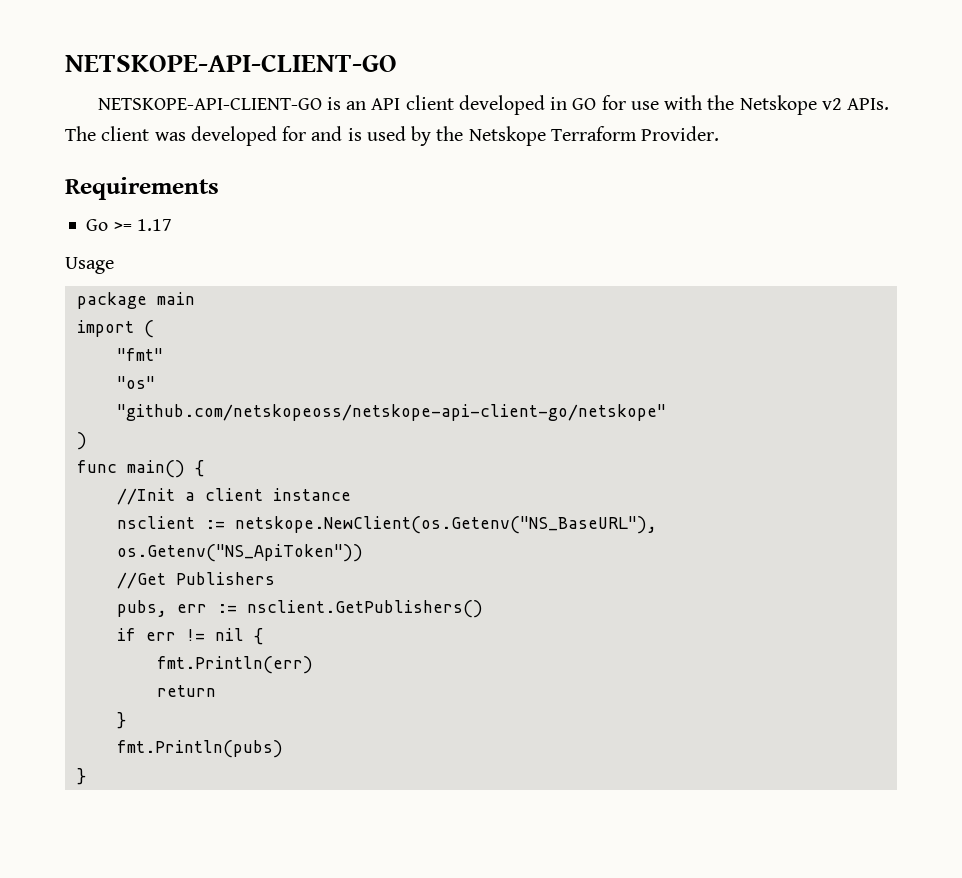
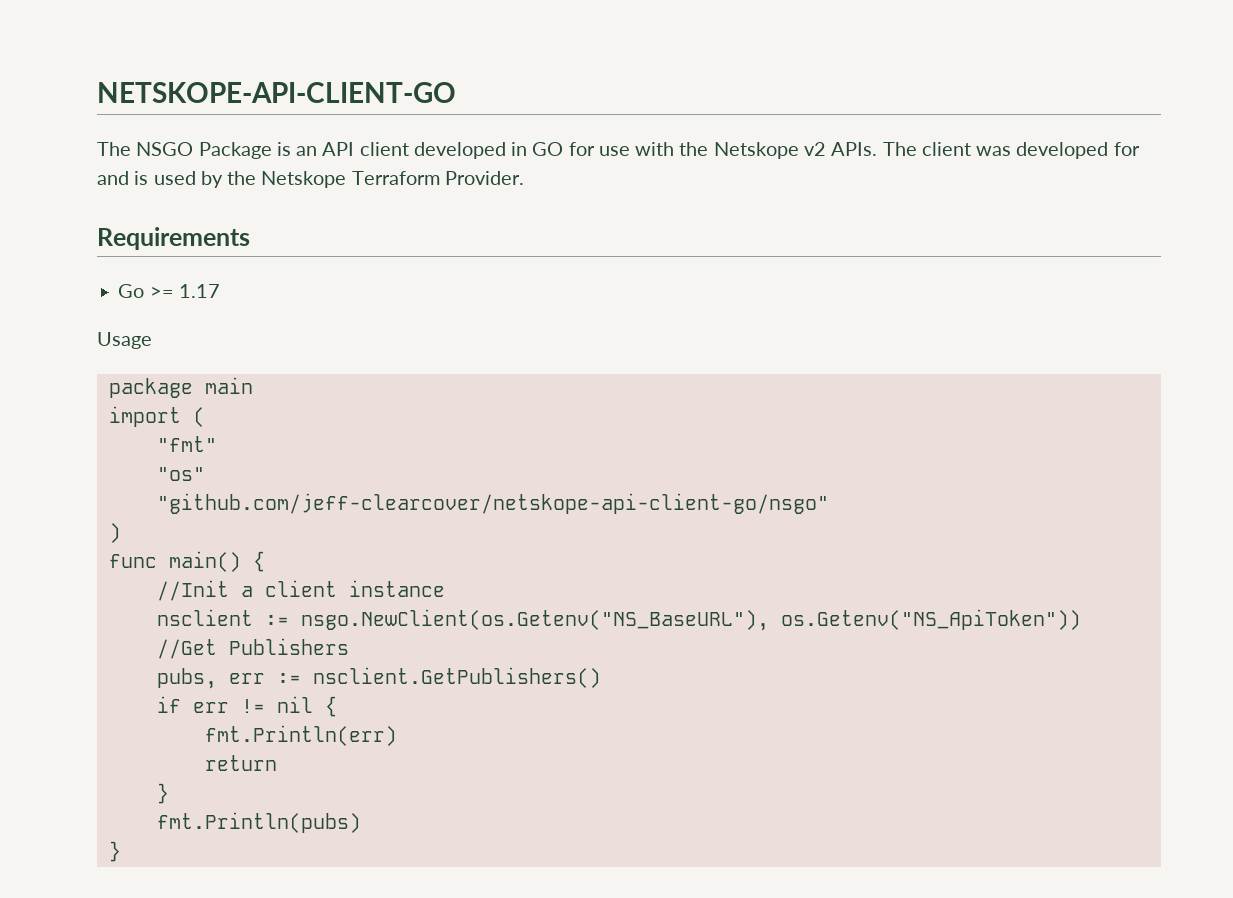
[97,98,322,110] NETSKOPE-API-CLIENT-GO -> [97,142,272,159] The NSGO Package
[116,404,666,421] "github.com/netskopeoss/netskope-api-client-go/netskope" -> [156,493,829,514] "github.com/jeff-clearcover/netskope-api-client-go/nsgo"
[234,516,657,534] netskope.NewClient(os.Getenv("NS_BaseURL"), -> [300,609,769,631] nsgo.NewClient(os.Getenv("NS_BaseURL"),

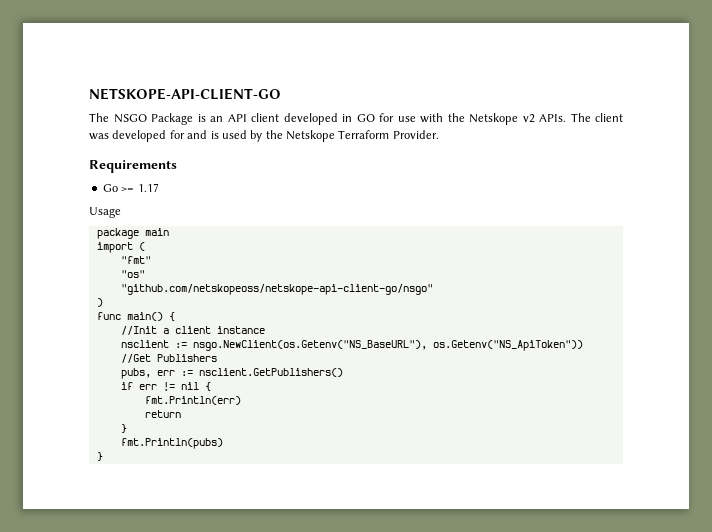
[156,493,829,514] "github.com/jeff-clearcover/netskope-api-client-go/nsgo" -> [120,284,433,295] "github.com/netskopeoss/netskope-api-client-go/nsgo"

